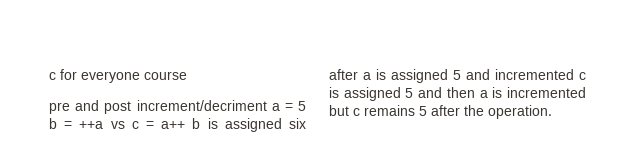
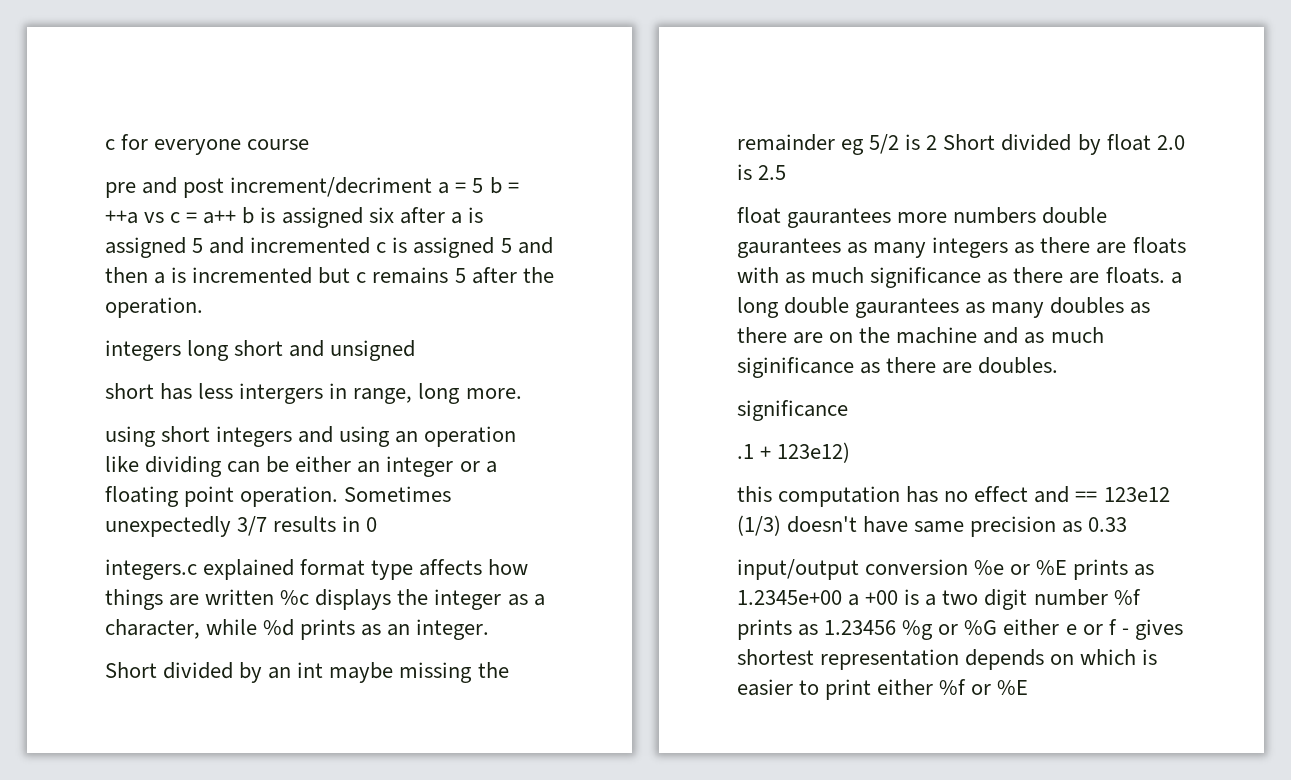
(552, 112) none -> [105,340,416,361] [105,383,522,404] [105,426,517,447] [105,456,497,477] [105,486,452,507] [105,516,378,537] [105,559,529,580] [105,589,545,610] [105,619,490,640] [105,662,509,683] [737,134,1185,155] [737,164,787,180] [737,207,1108,228] [737,237,1186,258] [737,267,1182,288] [737,297,1151,318] [737,327,1104,344] [737,357,1059,378] [737,400,848,421] [737,442,851,463] [737,486,1170,507] [737,515,1128,537] [737,559,1155,580] [737,589,1141,610] [737,619,1183,640] [737,649,1158,670] [737,679,1029,700] // integers long short and unsigned // short has less intergers in range, long more. // using short integers and using an operation like dividing can be either an integer or a floating point operation. Sometimes unexpectedly 3/7 results in 0 // integers.c explained format type affects how things are written %c displays the integer as a character, while %d prints as an integer. // Short divided by an int maybe missing the remainder eg 5/2 is 2 Short divided by float 2.0 is 2.5 // float gaurantees more numbers double gaurantees as many integers as there are floats with as much significance as there are floats. a long double gaurantees as many doubles as there are on the machine and as much siginificance as there are doubles. // significance // .1 + 123e12) // this computation has no effect and == 123e12 (1/3) doesn't have same precision as 0.33 // input/output conversion %e or %E prints as 1.2345e+00 a +00 is a two digit number %f prints as 1.23456 %g or %G either e or f - gives shortest representation depends on which is easier to print either %f or %E

